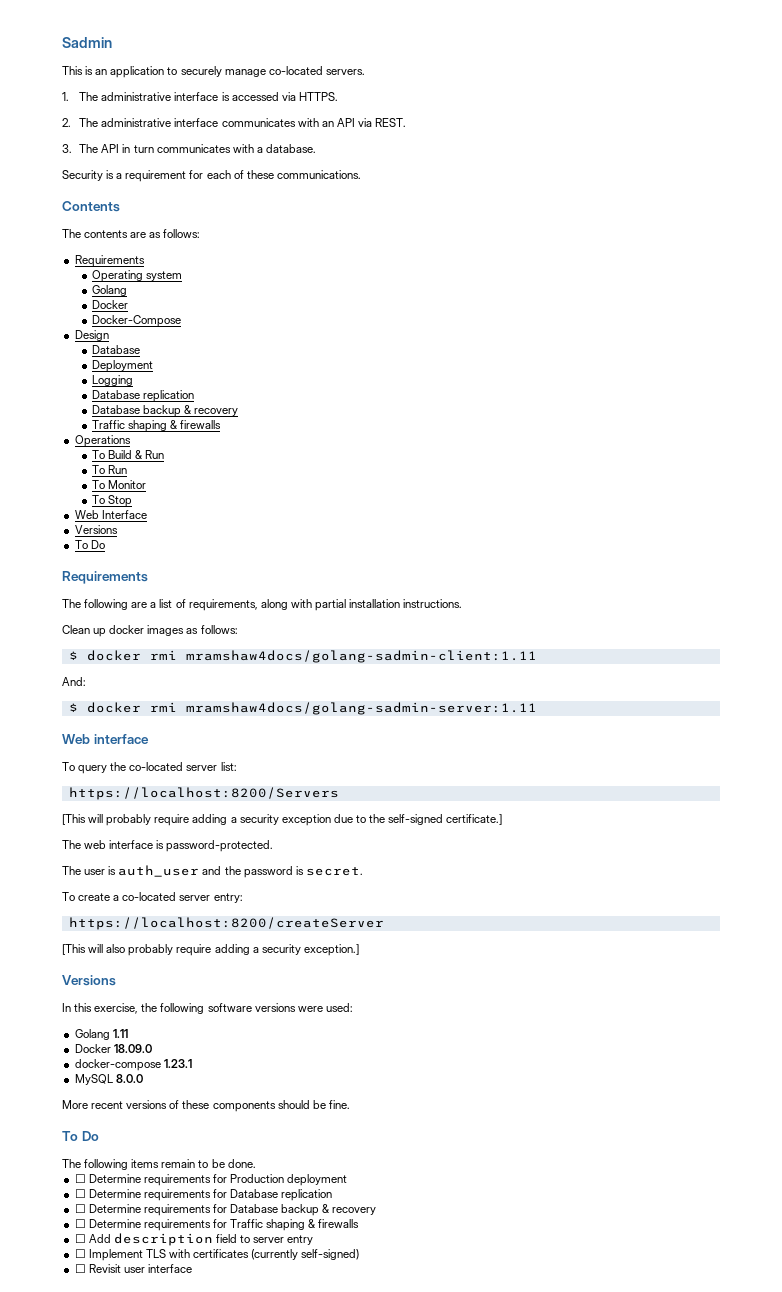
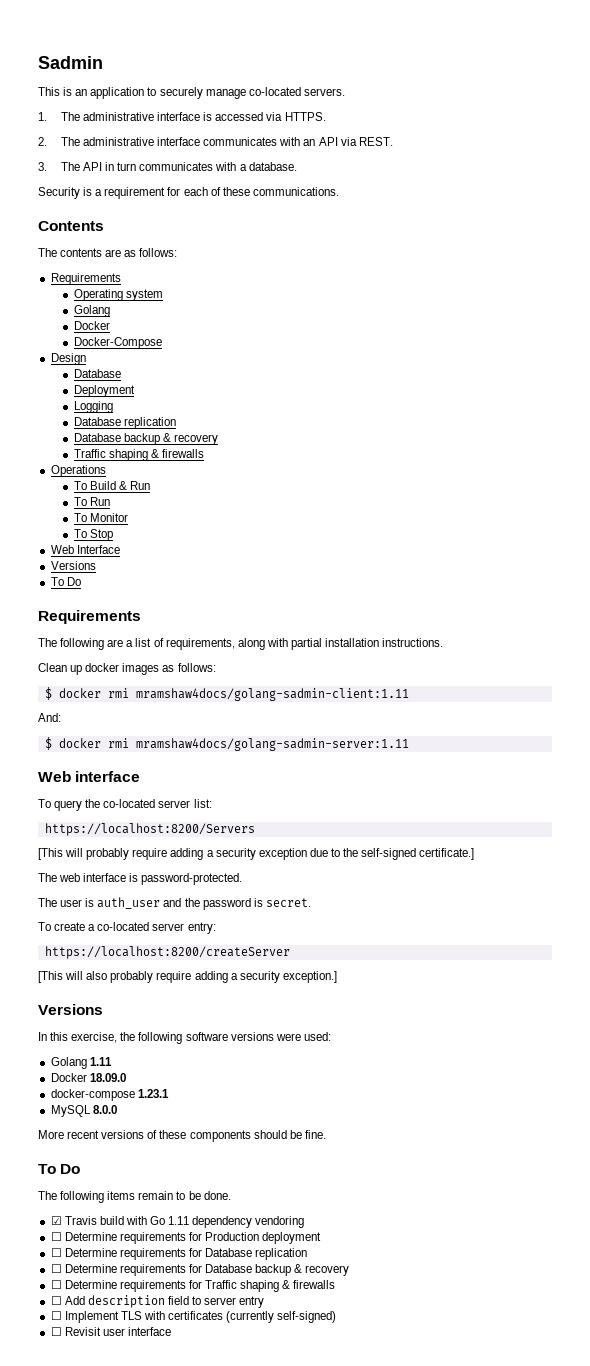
(256, 1163) none -> [50,1216,305,1228] // ☑ Travis build with Go 1.11 dependency vendoring

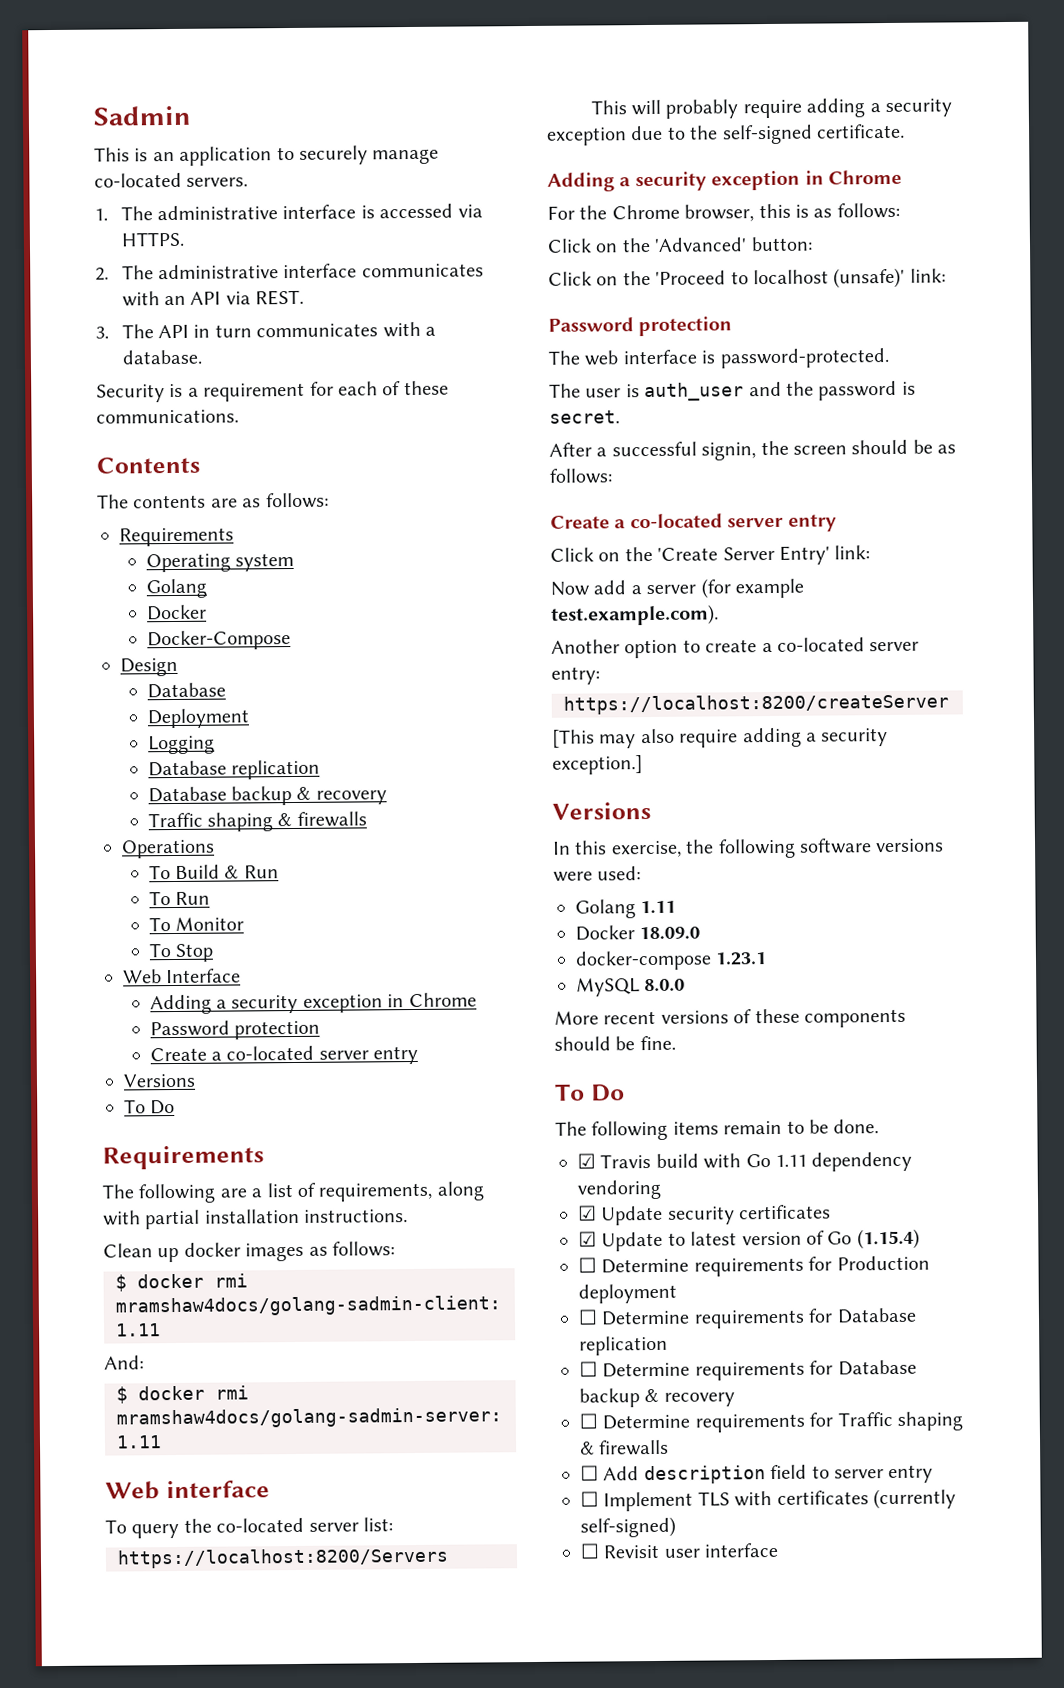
(120, 549) none -> [149,992,477,1015] [149,1020,321,1040] [149,1045,419,1065] // Adding a security exception in Chrome // Password protection // Create a co-located server entry
[38,848,63,860] [This -> [590,100,627,115] This
[419,848,475,860] certificate.] -> [816,123,905,139] [547,169,902,192] [547,202,900,222] [547,236,813,253] [548,267,946,289] [548,316,733,337] certificate. // Adding a security exception in Chrome // For the Chrome browser, this is as follows: // Click on the 'Advanced' button: // Click on the 'Proceed to localhost (unsafe)' link: // Password protection
[38,922,51,931] To -> [549,439,957,461] [549,468,612,484] [550,513,837,532] [550,545,871,565] [550,578,804,599] [551,604,719,626] [551,639,701,659] After a successful signin, the screen should be as follows: // Create a co-located server entry // Click on the 'Create Server Entry' link: // Now add a server (for example test.example.com). // Another option to
[65,971,154,983] will also probably -> [599,728,675,749] may also
(305, 1222) none -> [578,1204,832,1226] [578,1228,920,1252] // ☑ Update security certificates // ☑ Update to latest version of Go (1.15.4)

